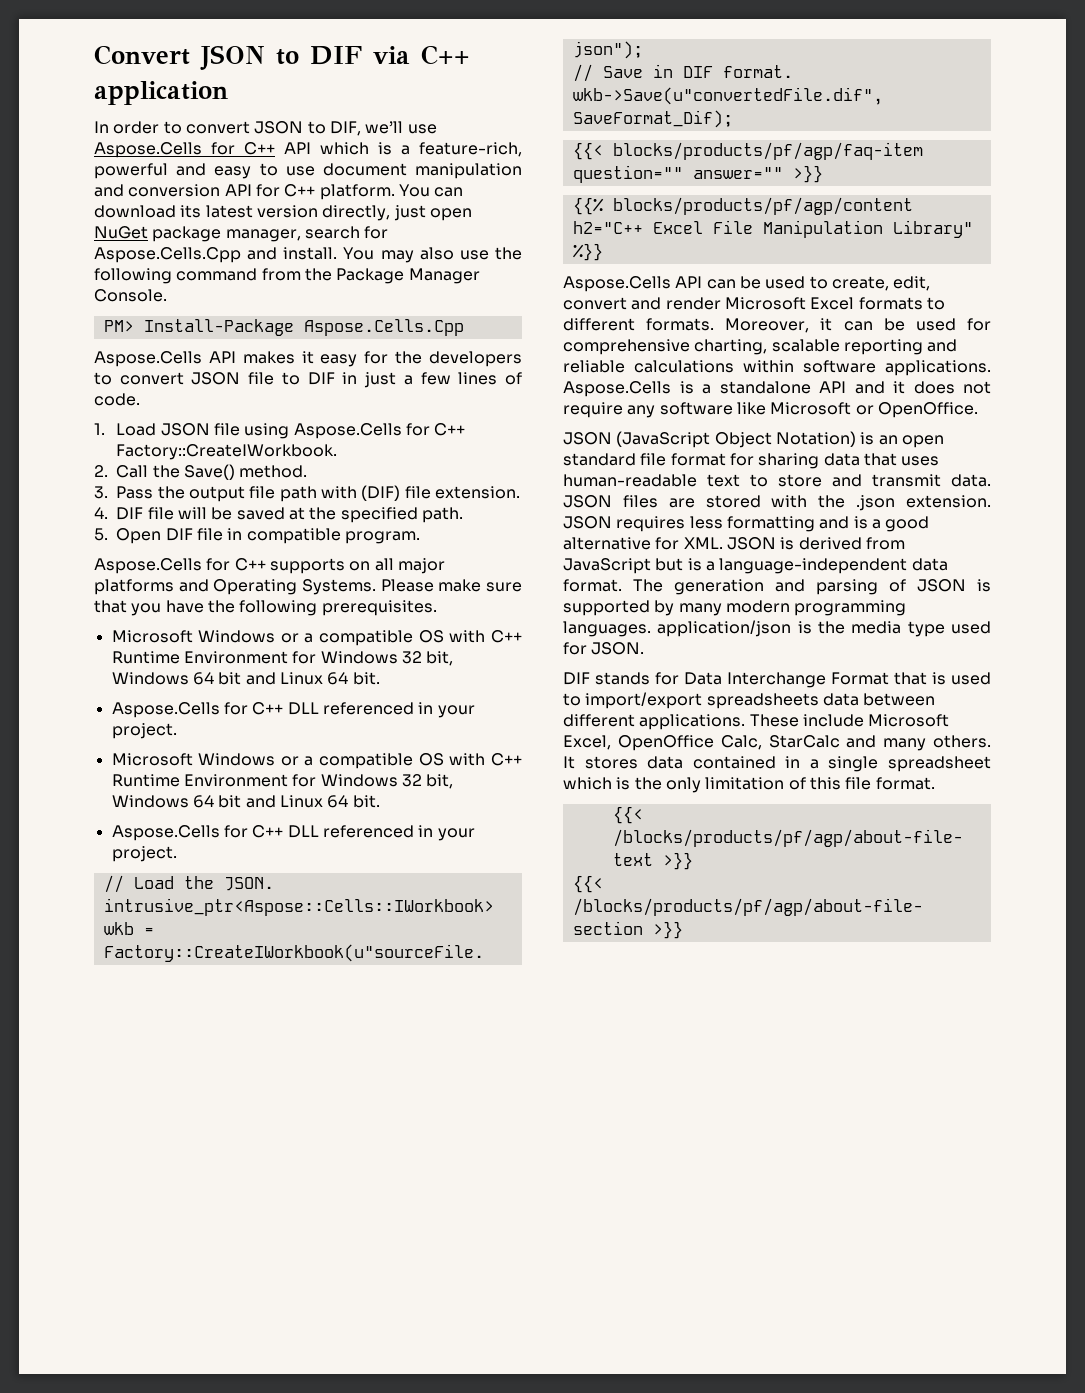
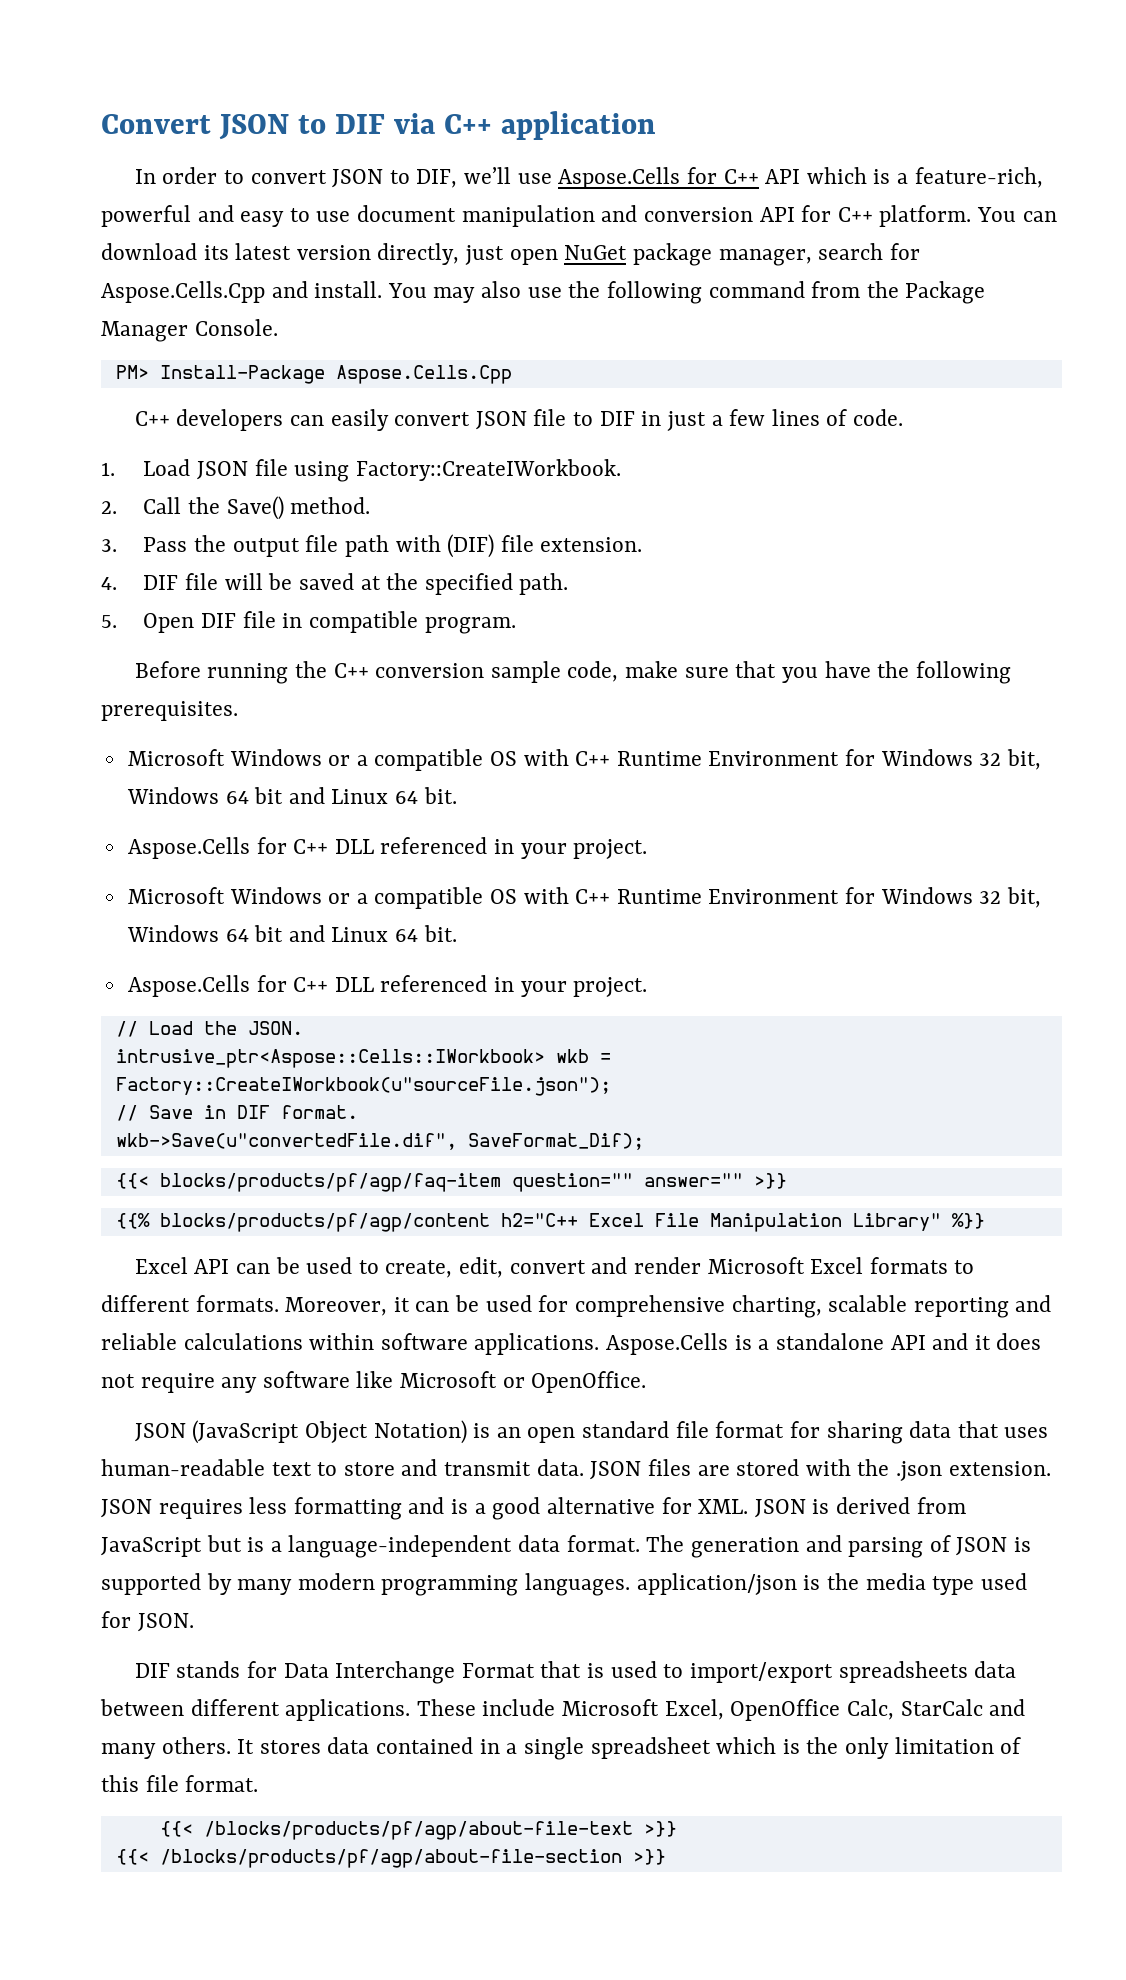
[94,351,522,367] [94,372,112,385] Aspose.Cells API makes it easy for the developers to -> [134,409,389,431] C++ developers can easily
[293,423,466,439] Aspose.Cells for C++ -> (350, 471) none
[94,558,445,574] [94,579,434,595] Aspose.Cells for C++ supports on all major platforms and Operating Systems. Please -> [134,661,619,684] Before running the C++ conversion sample code,
[563,276,671,292] Aspose.Cells -> [134,1257,188,1274] Excel

